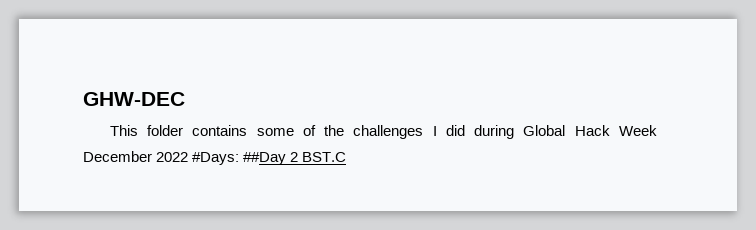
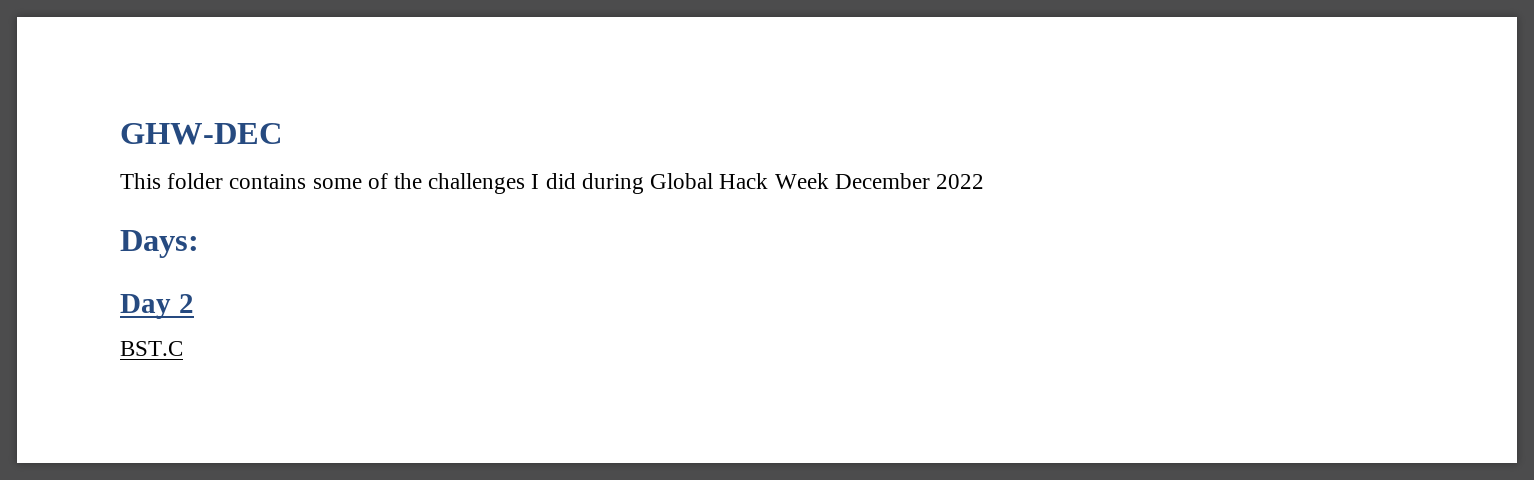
[192,152,287,165] #Days: ##Day -> [120,230,199,258] [120,294,171,319] // Days: // Day
(299, 157) none -> (194, 303) //

